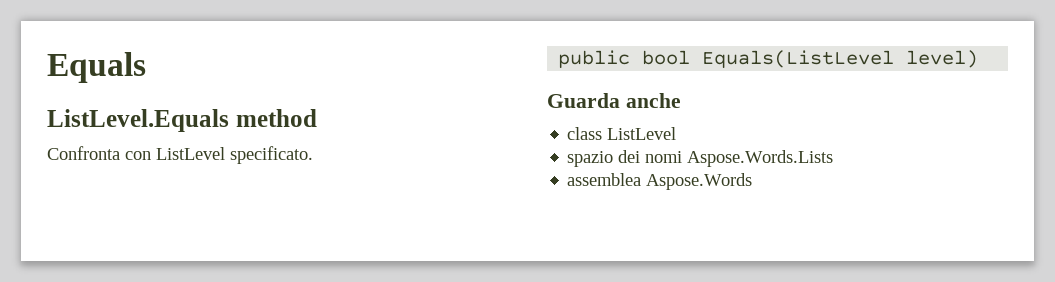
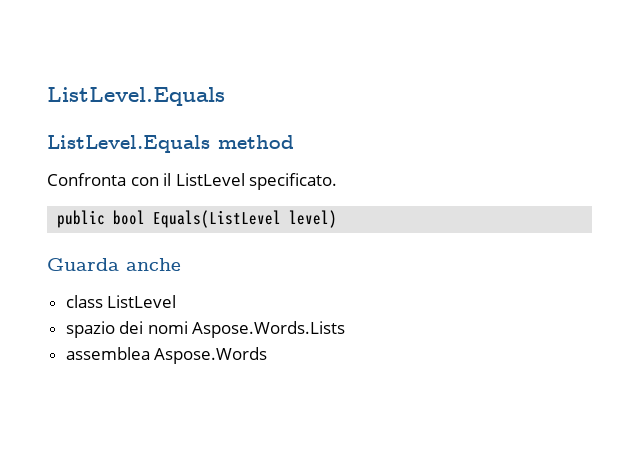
[47,52,146,83] Equals -> [47,87,225,106] ListLevel.Equals
(151, 155) none -> [163,173,172,186] il

